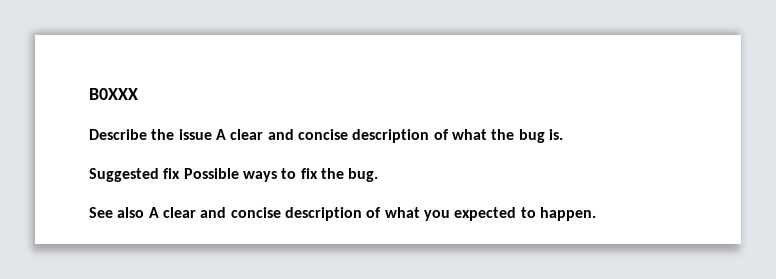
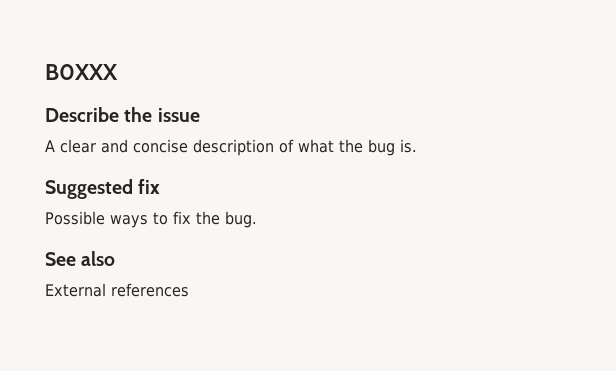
(212, 134) none -> (200, 115) //
(181, 173) none -> (161, 186) //
[148,207,596,221] A clear and concise description of what you expected to happen. -> [45,283,189,297] // External references

